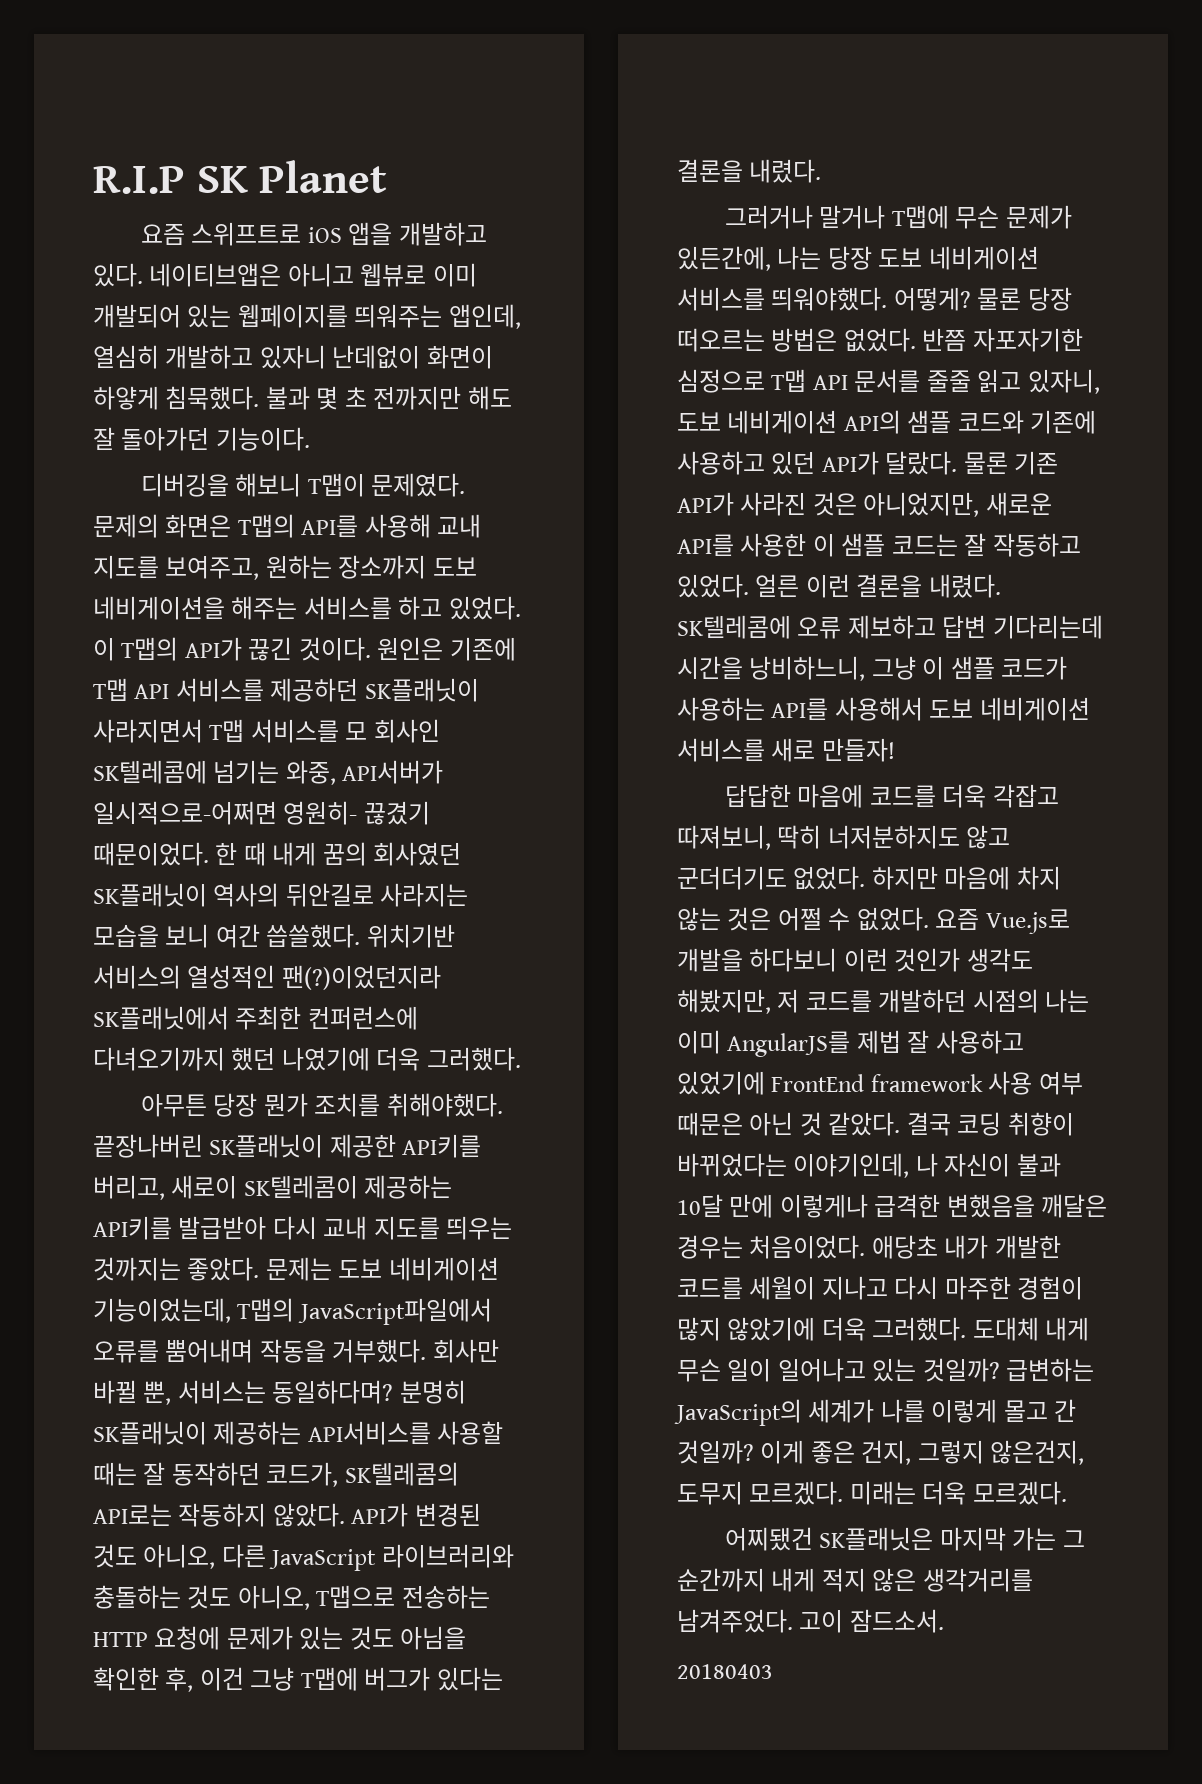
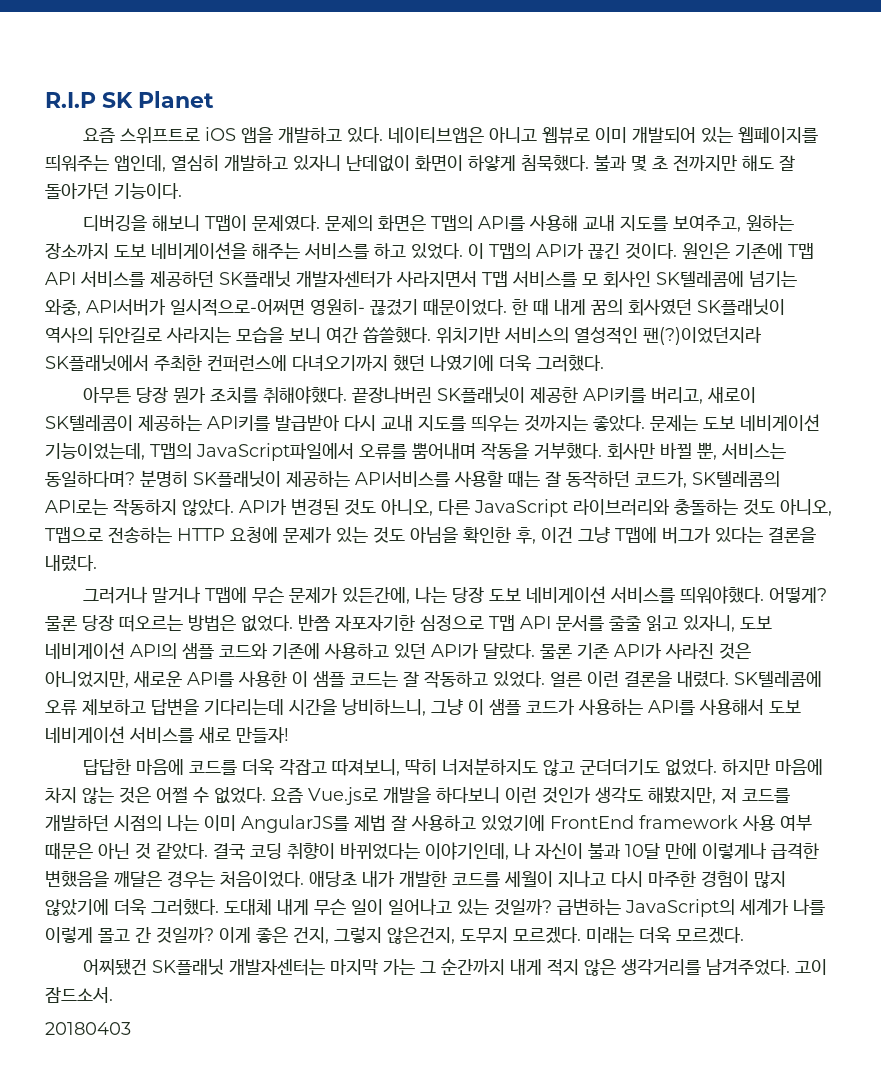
[364,678,479,702] SK플래닛이 -> [219,271,393,288] SK플래닛 개발자센터가
[942,615,987,638] 답변 -> [151,698,199,715] 답변을
[819,1527,934,1551] SK플래닛은 -> [152,959,326,976] SK플래닛 개발자센터는

